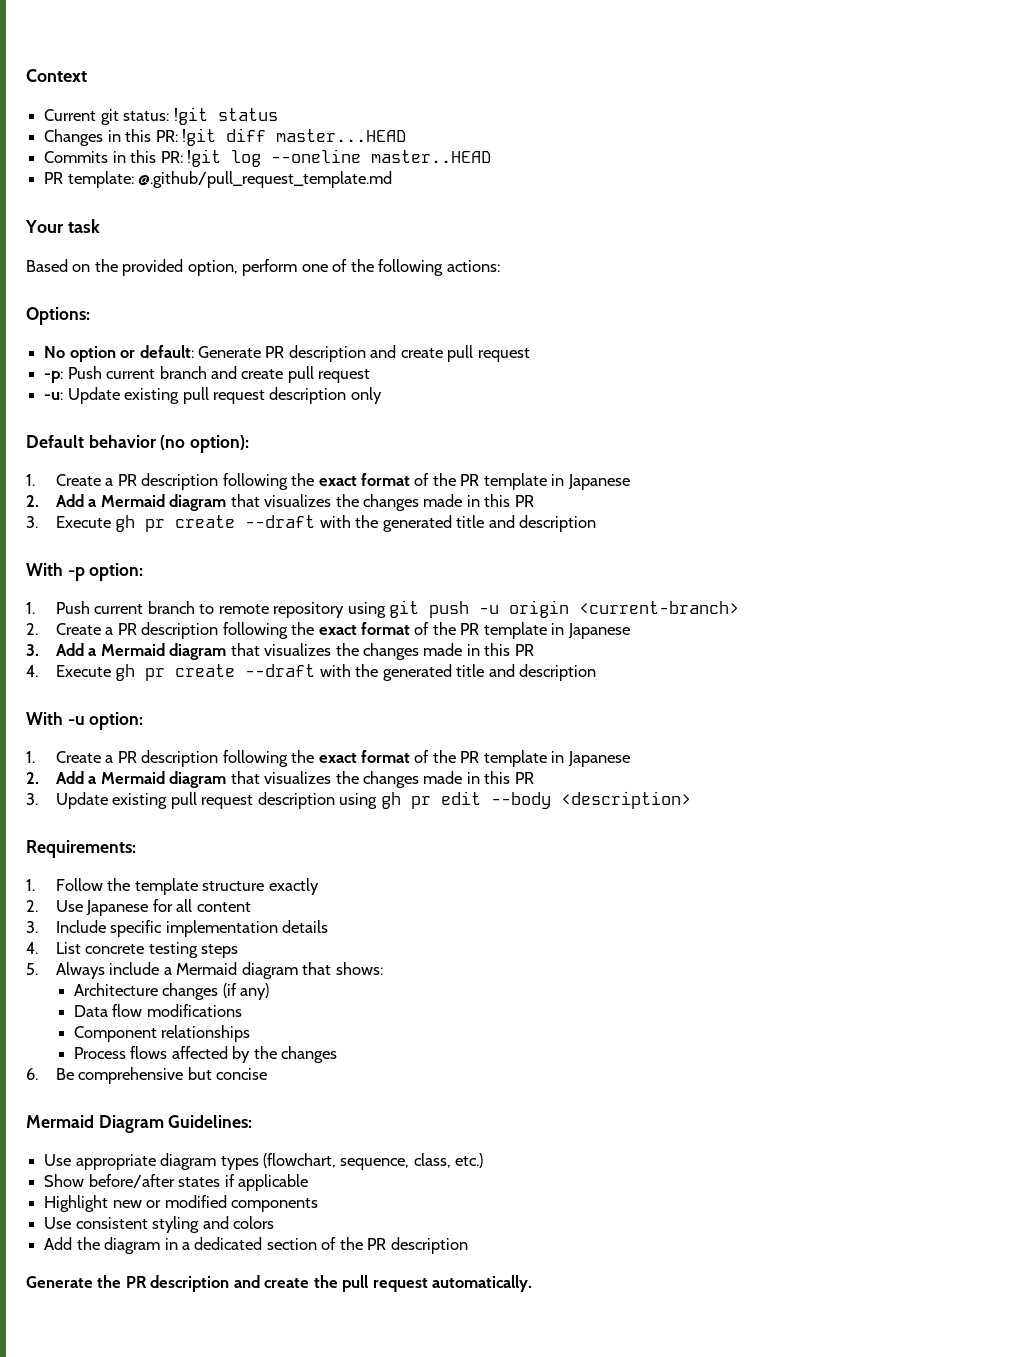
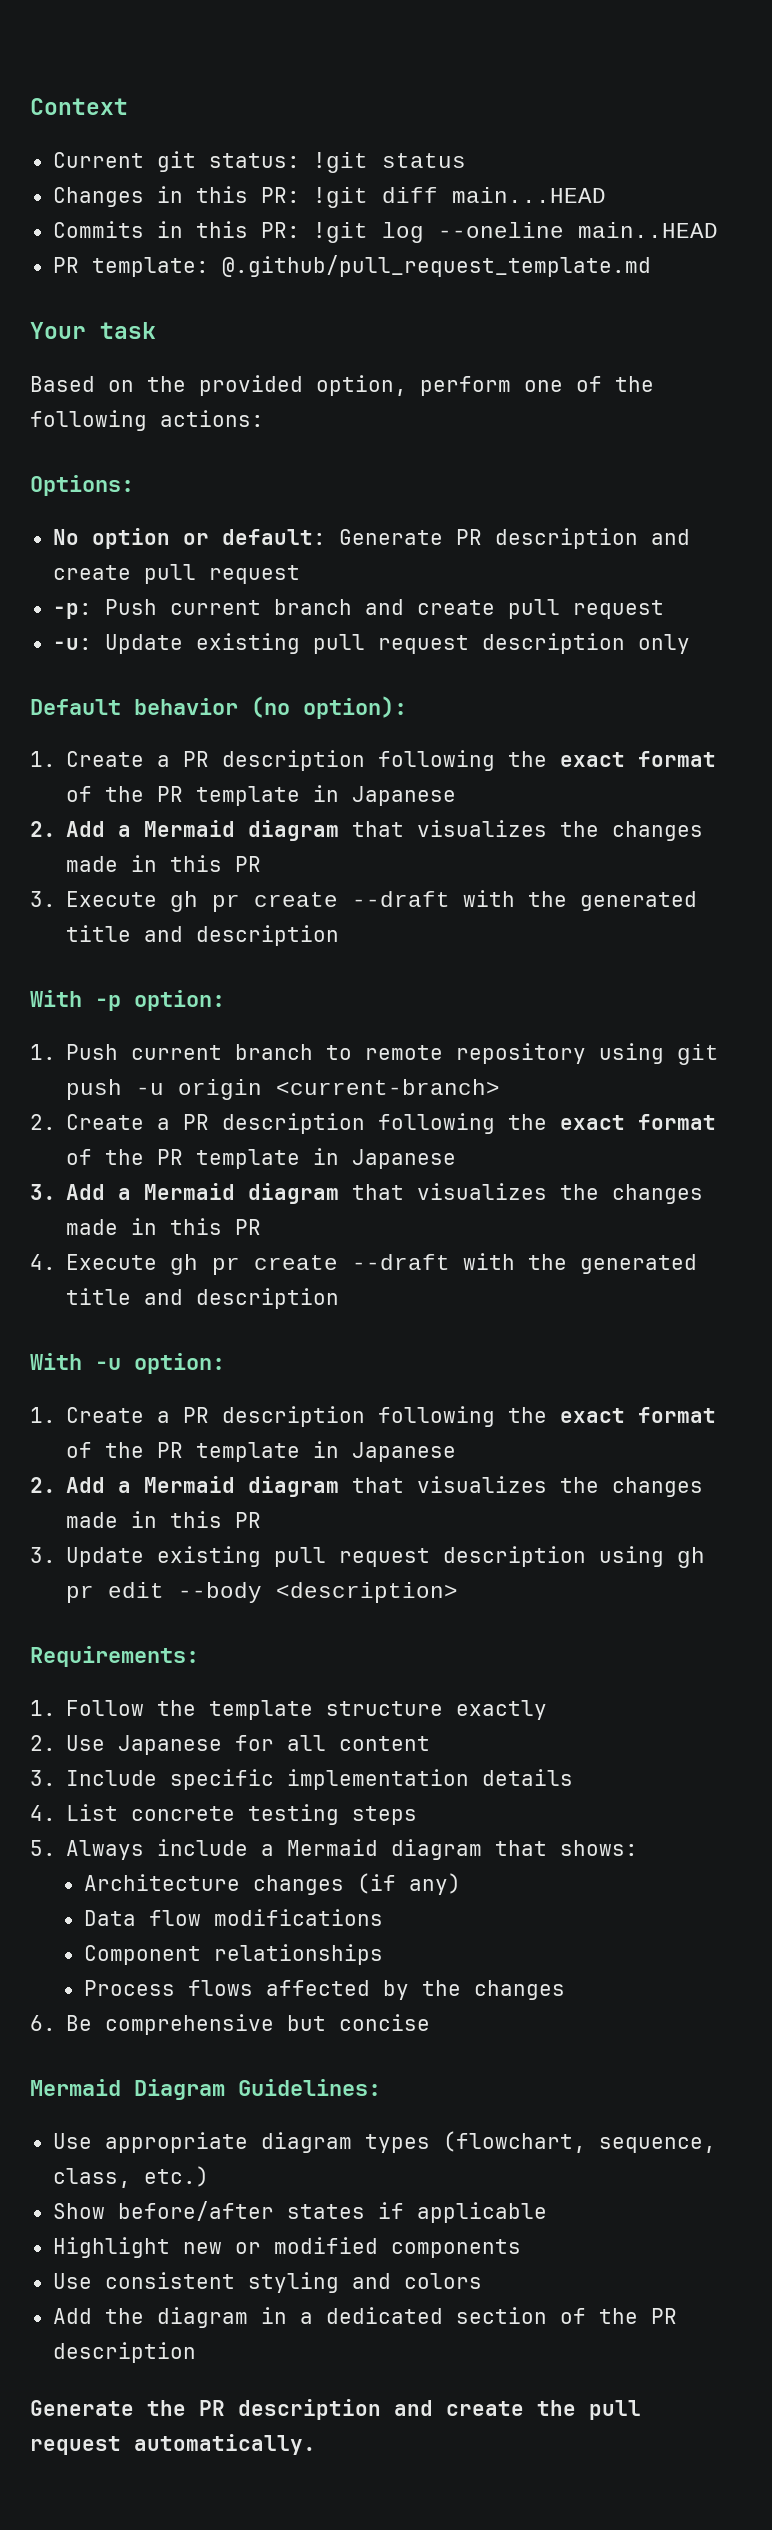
[275,129,406,142] master...HEAD -> [451,187,606,203] main...HEAD
[370,150,491,163] master..HEAD -> [577,222,718,238] main..HEAD

